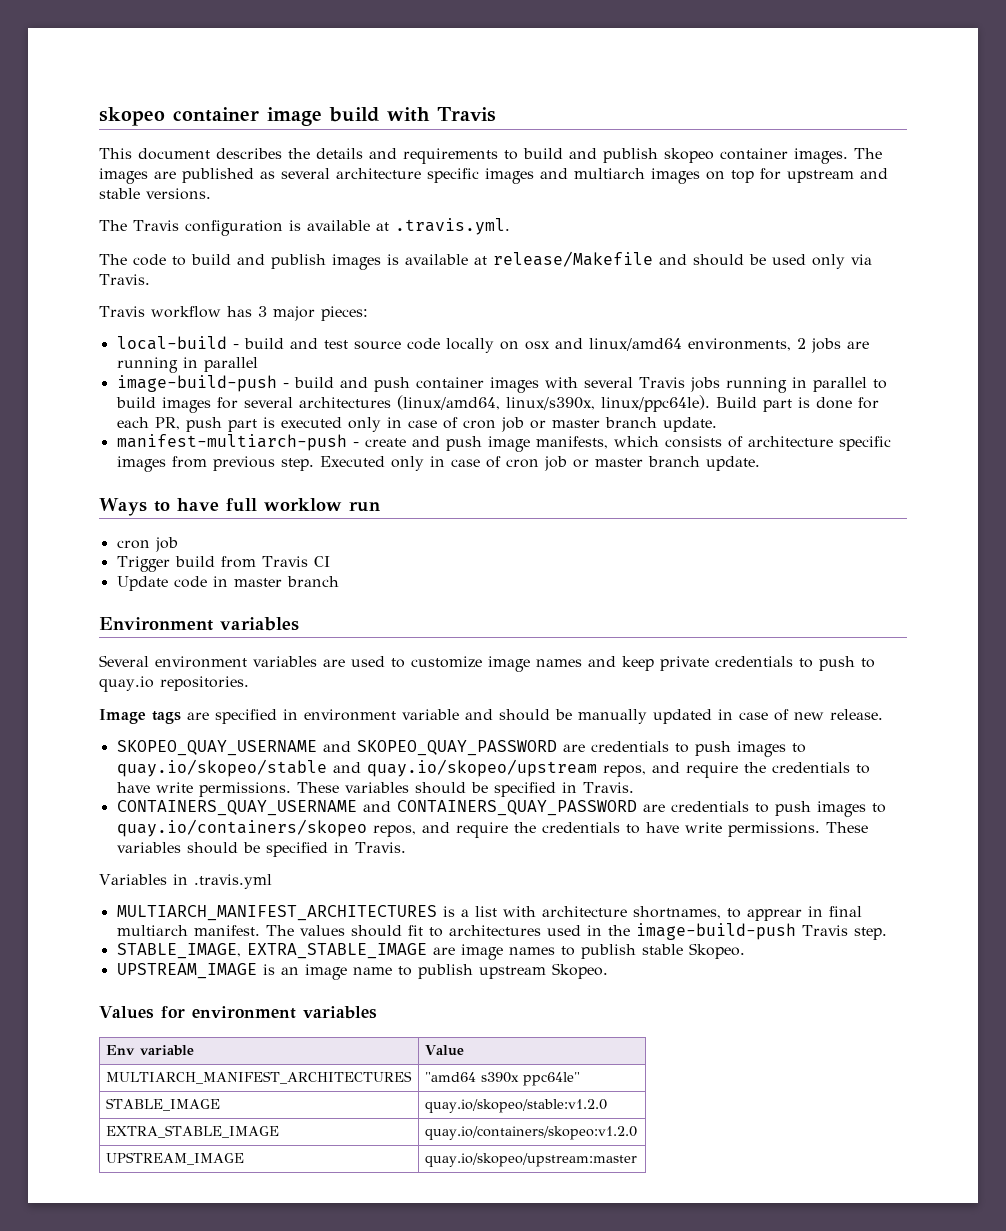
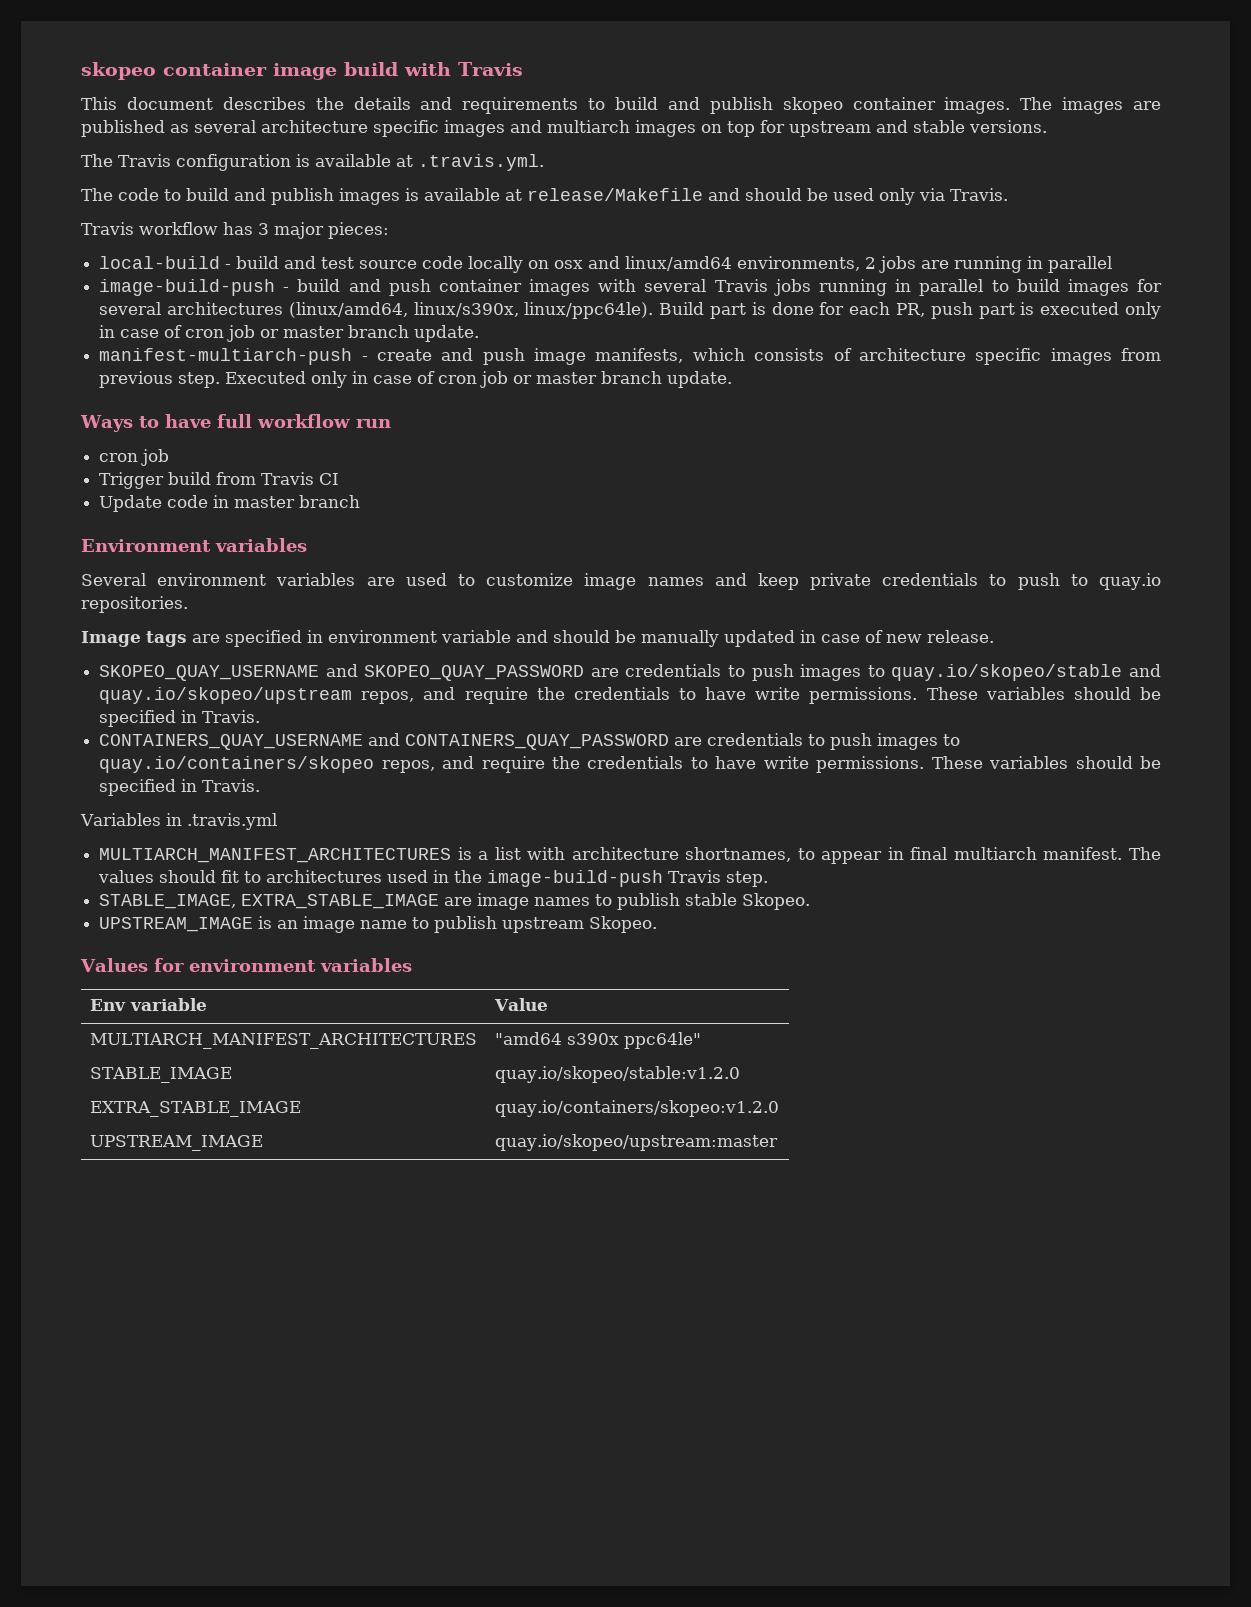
[263,498,342,511] worklow -> [256,414,350,428] workflow
[746,909,802,921] apprear -> [821,851,883,864] appear

